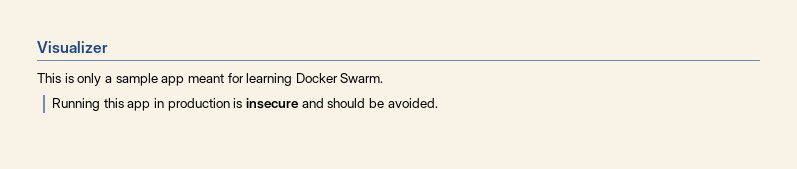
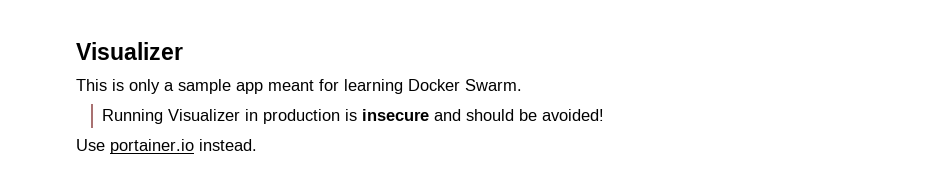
[103,98,151,111] this app -> [168,109,241,121] Visualizer
[387,98,438,108] avoided. -> [542,109,605,121] [76,139,257,154] avoided! // Use portainer.io instead.

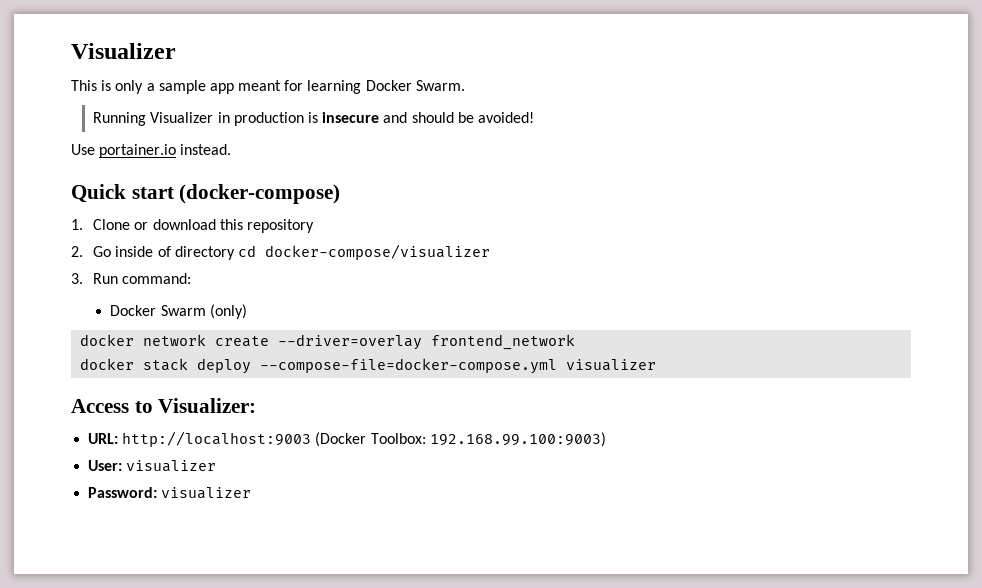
(257, 145) none -> [71,184,341,204] [71,219,315,233] [71,244,491,260] [71,273,192,284] [110,304,247,319] [80,334,576,350] [80,358,657,374] [71,398,257,413] [88,431,606,447] [88,460,217,472] [88,487,252,499] // Quick start (docker-compose) // 1. Clone or download this repository // 2. Go inside of directory cd docker-compose/visualizer // 3. Run command: // Docker Swarm (only) // docker network create --driver=overlay frontend_network // docker stack deploy --compose-file=docker-compose.yml visualizer // Access to Visualizer: // URL: http://localhost:9003 (Docker Toolbox: 192.168.99.100:9003) // User: visualizer // Password: visualizer

